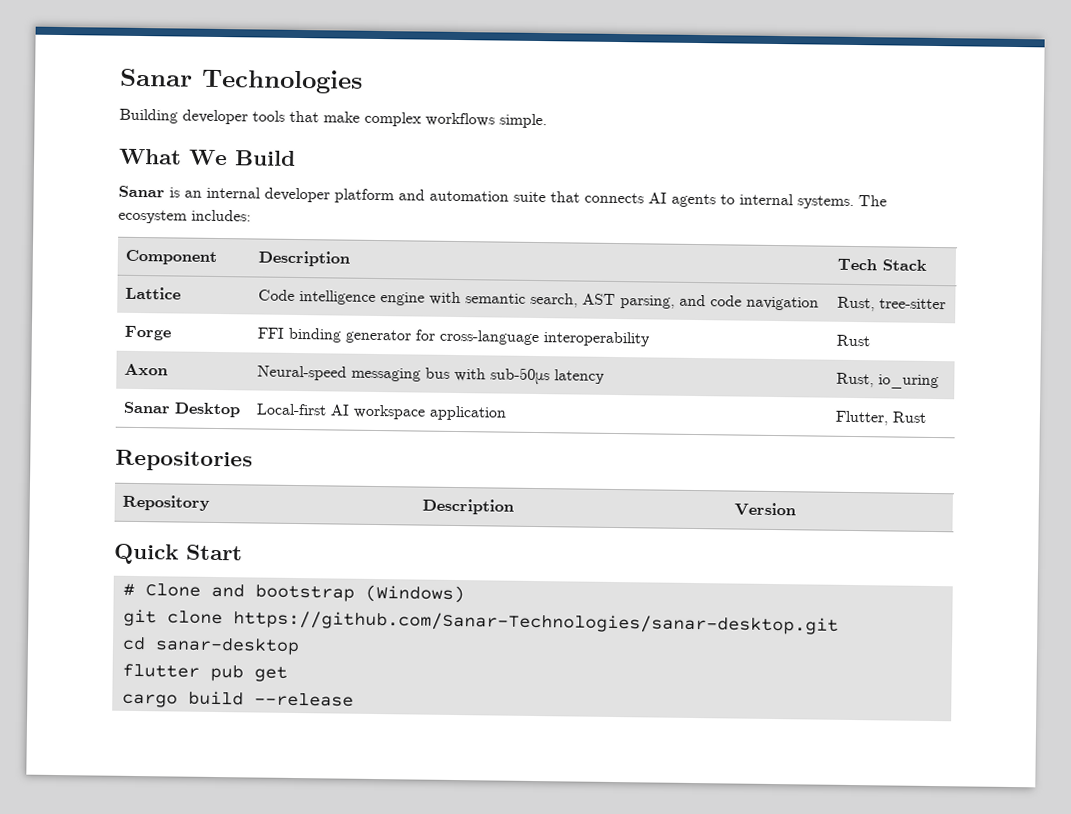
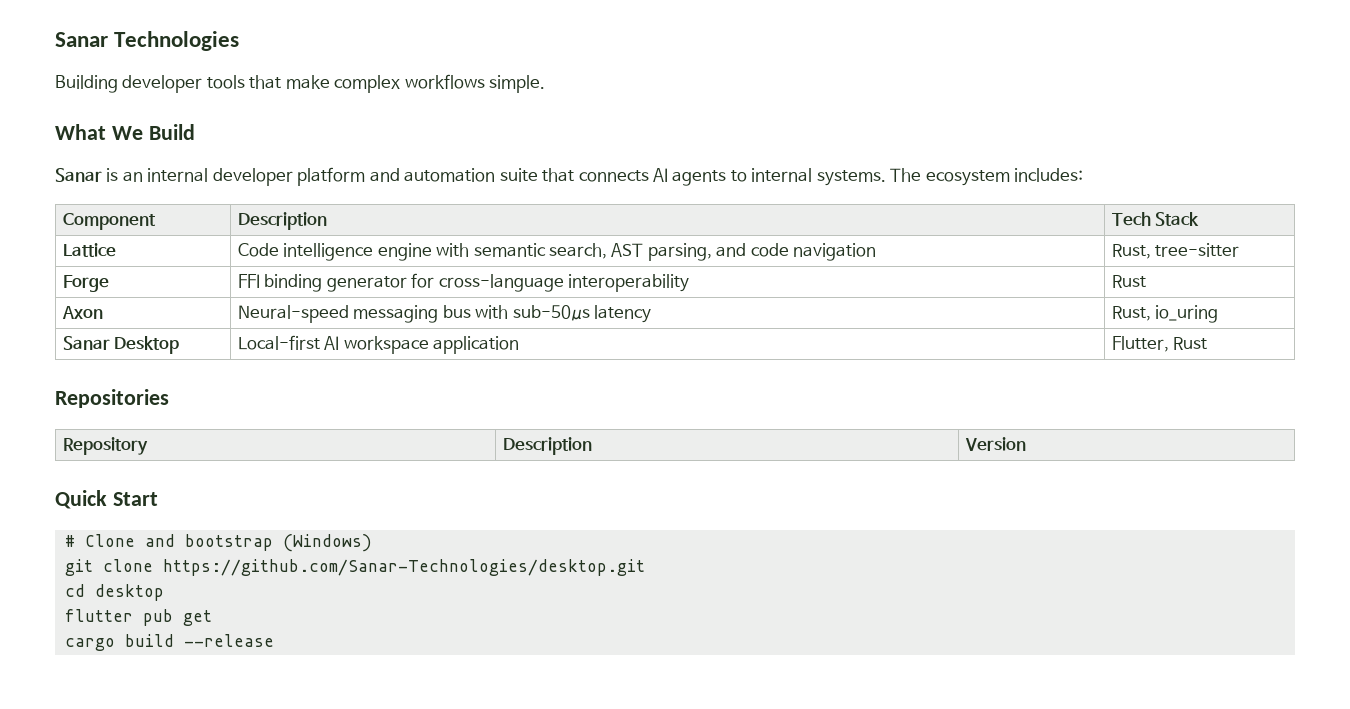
[232,610,839,635] https://github.com/Sanar-Technologies/sanar-desktop.git -> [162,559,645,576] https://github.com/Sanar-Technologies/desktop.git
[154,637,300,656] sanar-desktop -> [94,584,164,601] desktop

